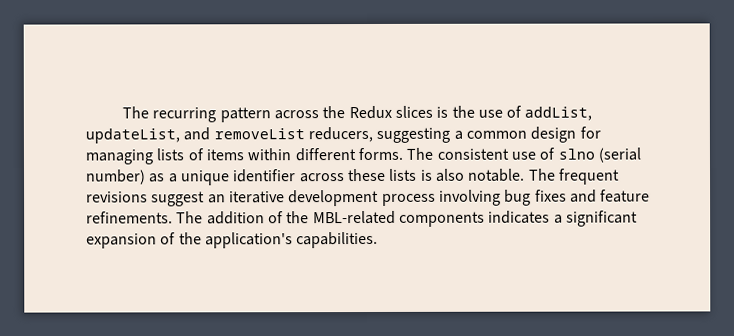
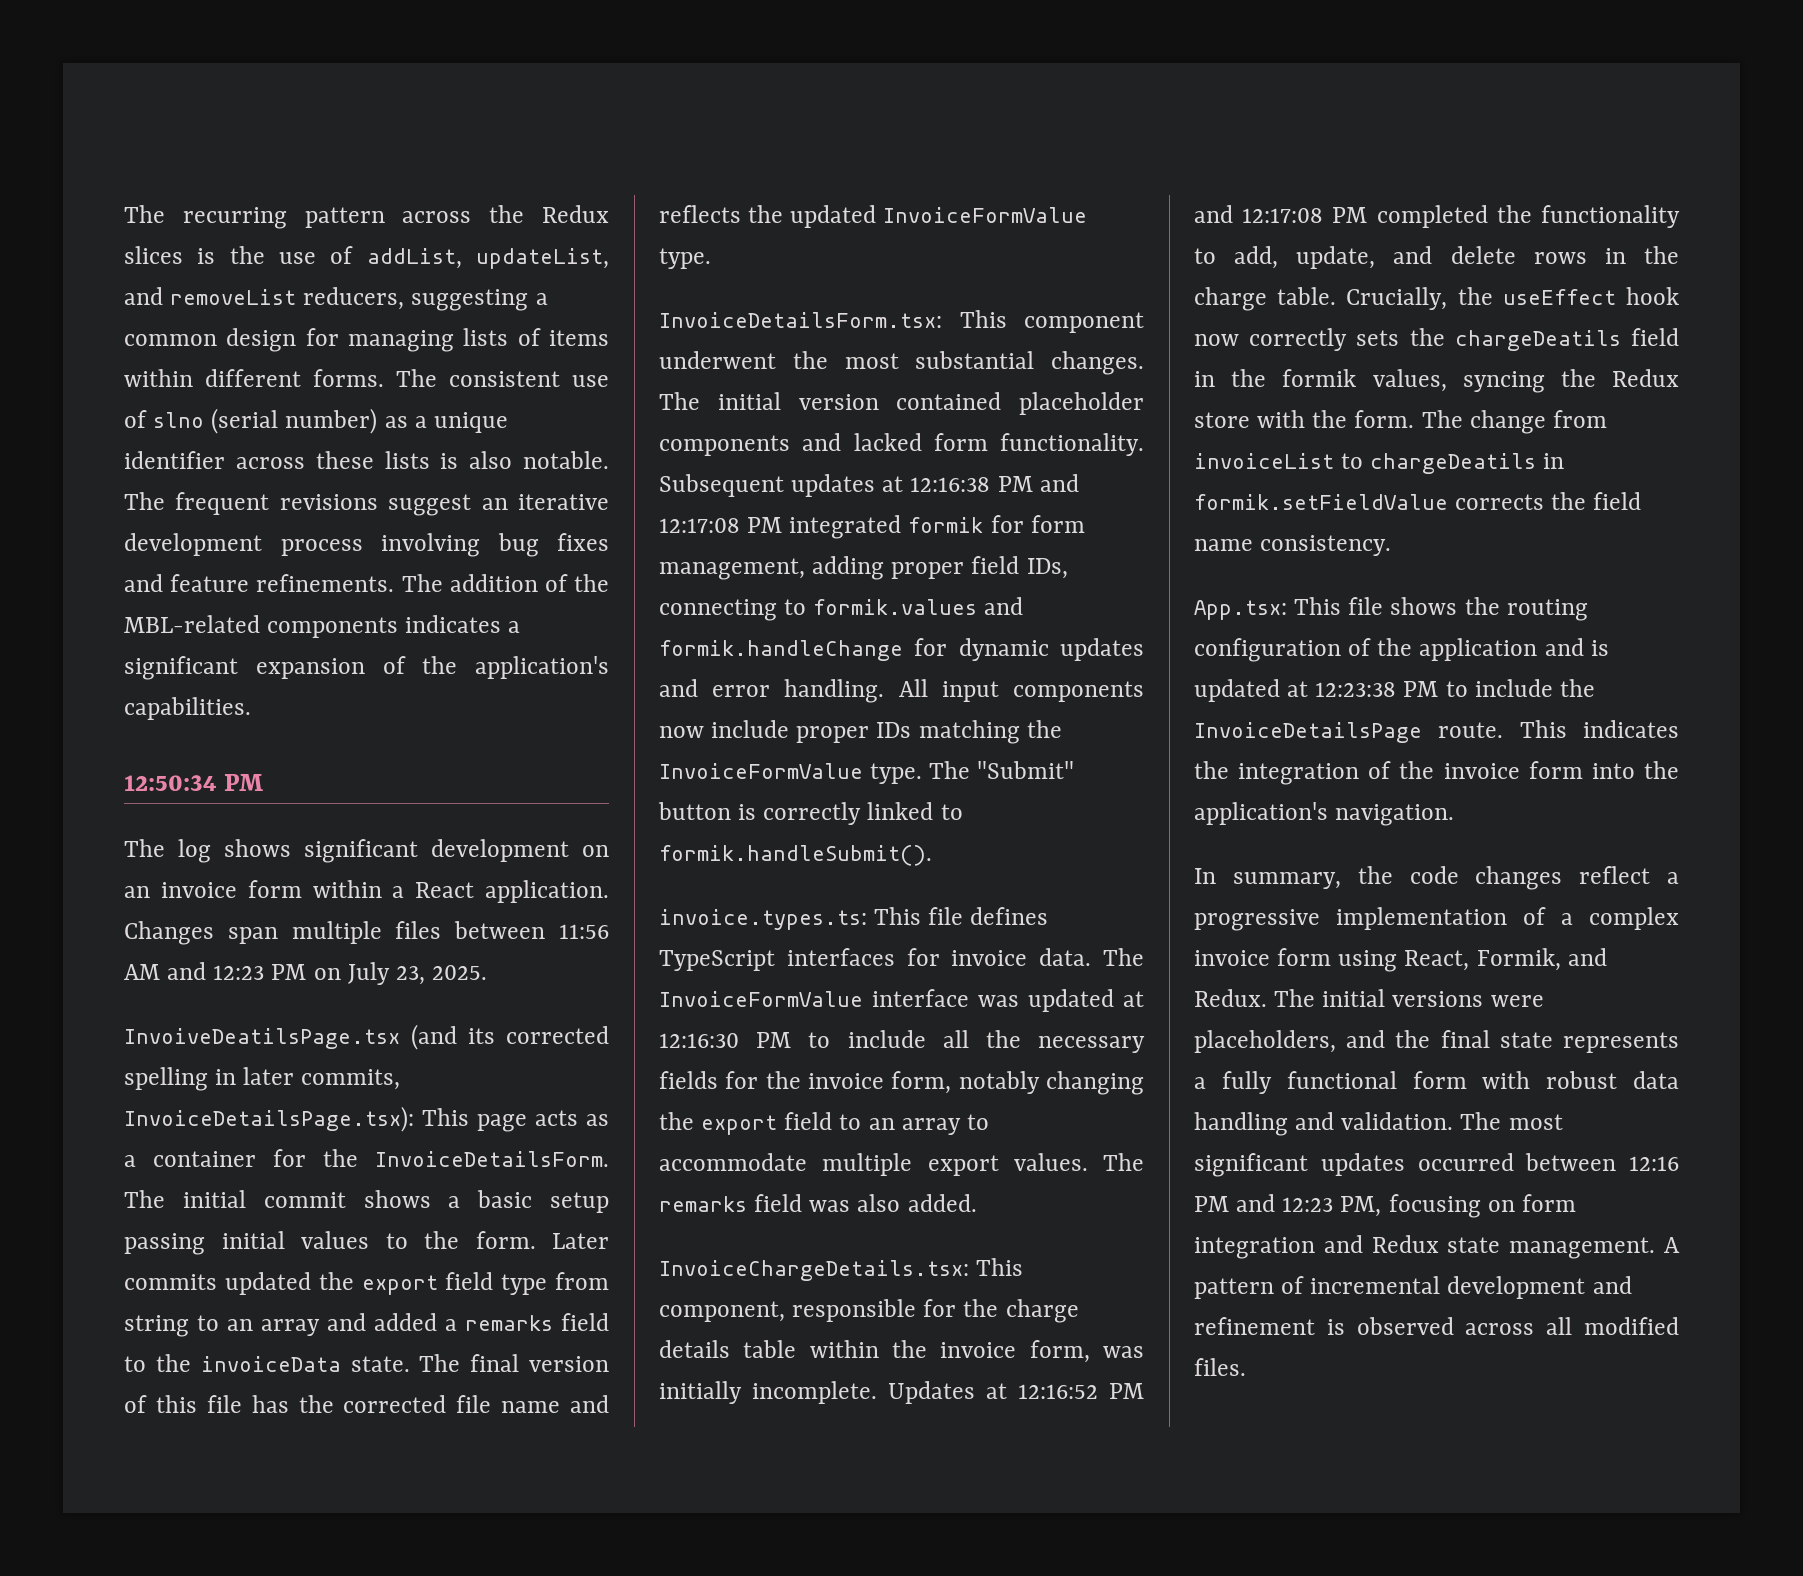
(379, 240) none -> [124,774,263,791] [124,839,609,863] [124,880,609,903] [124,921,609,945] [124,962,488,985] [124,1024,609,1050] [124,1067,401,1091] [124,1106,609,1132] [124,1149,609,1167] [124,1190,609,1213] [124,1231,609,1255] [124,1272,609,1295] [124,1313,609,1337] [124,1354,609,1372] [124,1395,609,1413] [659,205,1088,228] [659,248,711,269] [659,310,1144,333] [659,351,1144,375] [659,392,1144,415] [659,433,1144,456] [659,474,1079,497] [659,515,1085,539] [659,556,1068,580] [659,597,1024,621] [659,638,1144,661] [659,679,1144,703] [659,720,1062,744] [659,761,1075,784] [658,802,963,825] [659,845,932,866] [659,907,1049,930] [659,948,1144,971] [659,989,1144,1012] [659,1030,1145,1053] [659,1071,1144,1095] [659,1112,989,1135] [659,1153,1144,1176] [659,1194,977,1212] [659,1258,1024,1281] [659,1299,1079,1323] [659,1340,1144,1363] [659,1381,1144,1404] [1194,205,1680,228] [1194,246,1679,269] [1194,287,1679,311] [1194,328,1679,351] [1194,369,1679,393] [1194,410,1607,434] [1194,453,1565,474] [1194,492,1642,510] [1194,535,1392,556] [1194,597,1588,621] [1194,638,1609,662] [1194,679,1595,702] [1194,720,1679,743] [1194,761,1679,785] [1194,802,1455,826] [1194,866,1679,890] [1194,907,1679,931] [1194,948,1607,972] [1194,989,1544,1007] [1194,1030,1679,1053] [1194,1071,1679,1094] [1194,1112,1563,1136] [1194,1153,1679,1177] [1194,1194,1576,1218] [1194,1235,1680,1259] [1194,1276,1632,1299] [1194,1317,1679,1335] [1194,1358,1246,1376] // 12:50:34 PM // The log shows significant development on an invoice form within a React application. Changes span multiple files between 11:56 AM and 12:23 PM on July 23, 2025. // InvoiveDeatilsPage.tsx (and its corrected spelling in later commits, InvoiceDetailsPage.tsx): This page acts as a container for the InvoiceDetailsForm. The initial commit shows a basic setup passing initial values to the form. Later commits updated the export field type from string to an array and added a remarks field to the invoiceData state. The final version of this file has the corrected file name and reflects the updated InvoiceFormValue type. // InvoiceDetailsForm.tsx: This component underwent the most substantial changes. The initial version contained placeholder components and lacked form functionality. Subsequent updates at 12:16:38 PM and 12:17:08 PM integrated formik for form management, adding proper field IDs, connecting to formik.values and formik.handleChange for dynamic updates and error handling. All input components now include proper IDs matching the InvoiceFormValue type. The "Submit" button is correctly linked to formik.handleSubmit(). // invoice.types.ts: This file defines TypeScript interfaces for invoice data. The InvoiceFormValue interface was updated at 12:16:30 PM to include all the necessary fields for the invoice form, notably changing the export field to an array to accommodate multiple export values. The remarks field was also added. // InvoiceChargeDetails.tsx: This component, responsible for the charge details table within the invoice form, was initially incomplete. Updates at 12:16:52 PM and 12:17:08 PM completed the functionality to add, update, and delete rows in the charge table. Crucially, the useEffect hook now correctly sets the chargeDeatils field in the formik values, syncing the Redux store with the form. The change from invoiceList to chargeDeatils in formik.setFieldValue corrects the field name consistency. // App.tsx: This file shows the routing configuration of the application and is updated at 12:23:38 PM to include the InvoiceDetailsPage route. This indicates the integration of the invoice form into the application's navigation. // In summary, the code changes reflect a progressive implementation of a complex invoice form using React, Formik, and Redux. The initial versions were placeholders, and the final state represents a fully functional form with robust data handling and validation. The most significant updates occurred between 12:16 PM and 12:23 PM, focusing on form integration and Redux state management. A pattern of incremental development and refinement is observed across all modified files.

